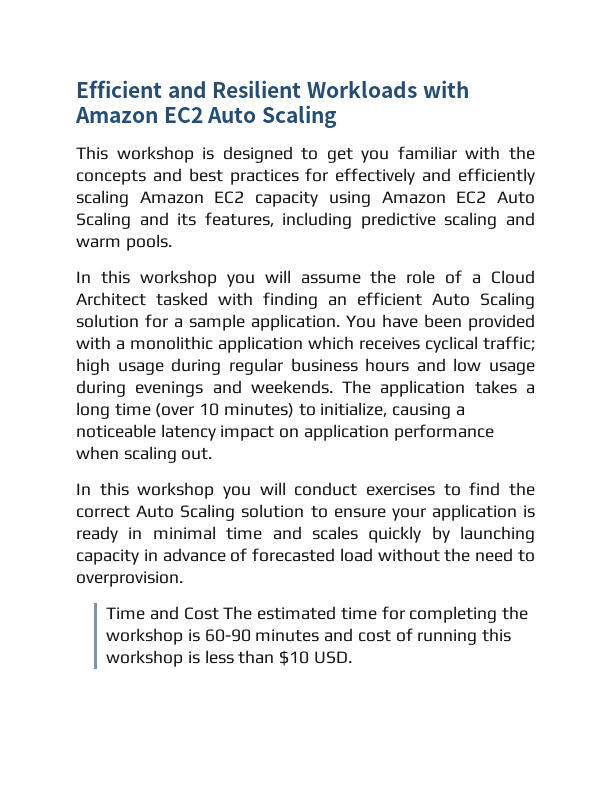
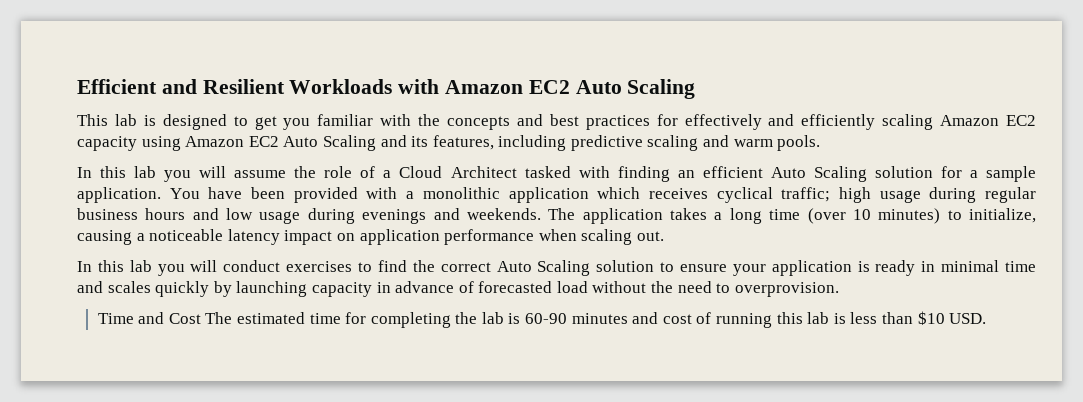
[116,146,194,163] workshop -> [114,114,137,126] lab
[139,270,217,287] workshop -> [134,166,157,178] lab
[137,482,215,499] workshop -> [129,260,152,272] lab
[106,628,184,645] workshop -> [481,312,504,324] lab
[106,650,184,667] workshop -> [807,312,830,324] lab

